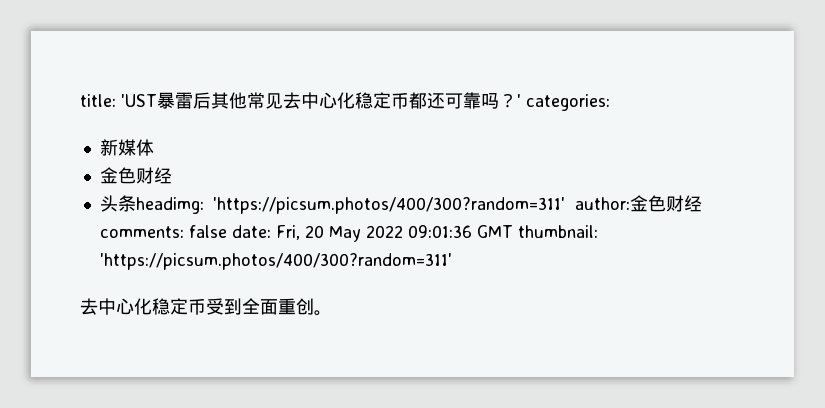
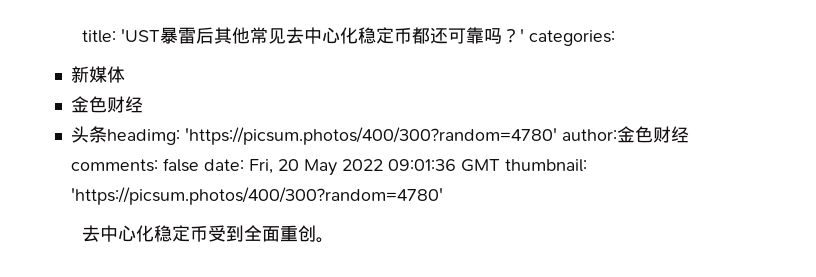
[213,197,566,214] 'https://picsum.photos/400/300?random=311' -> [184,127,557,145] 'https://picsum.photos/400/300?random=4780'
[99,253,452,270] 'https://picsum.photos/400/300?random=311' -> [70,187,443,205] 'https://picsum.photos/400/300?random=4780'

